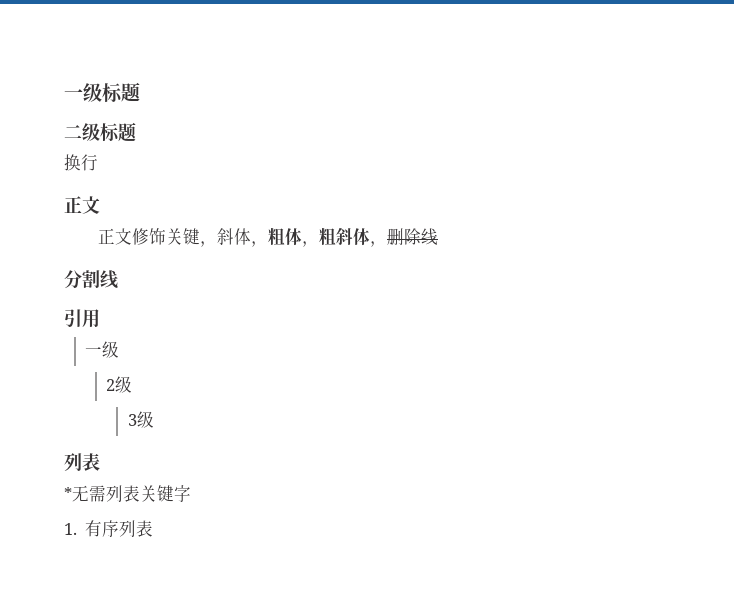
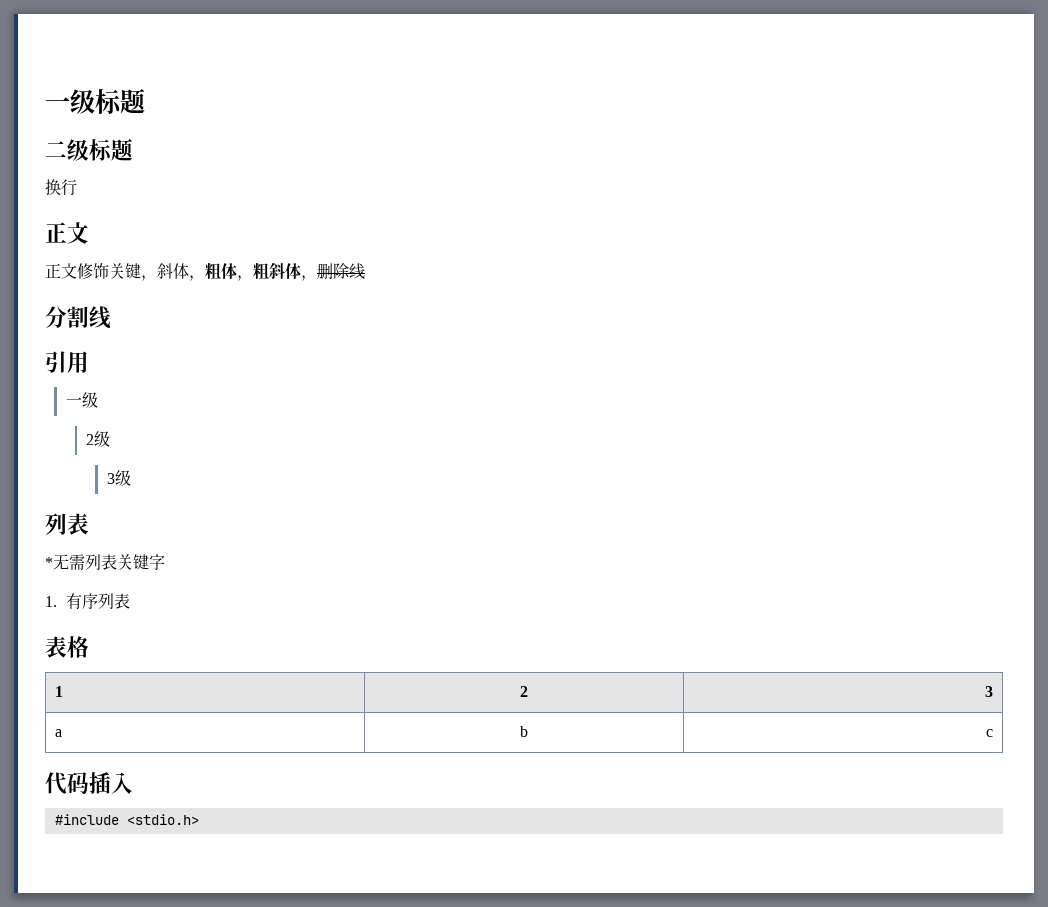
(154, 528) none -> [45,636,89,658] [55,686,64,697] [520,686,528,697] [984,686,993,697] [55,729,63,737] [520,726,528,737] [985,729,993,737] [45,772,133,795] [54,814,199,825] // 表格 // 1 | 2 | 3 // a | b | c // 代码插入 // #include <stdio.h>

